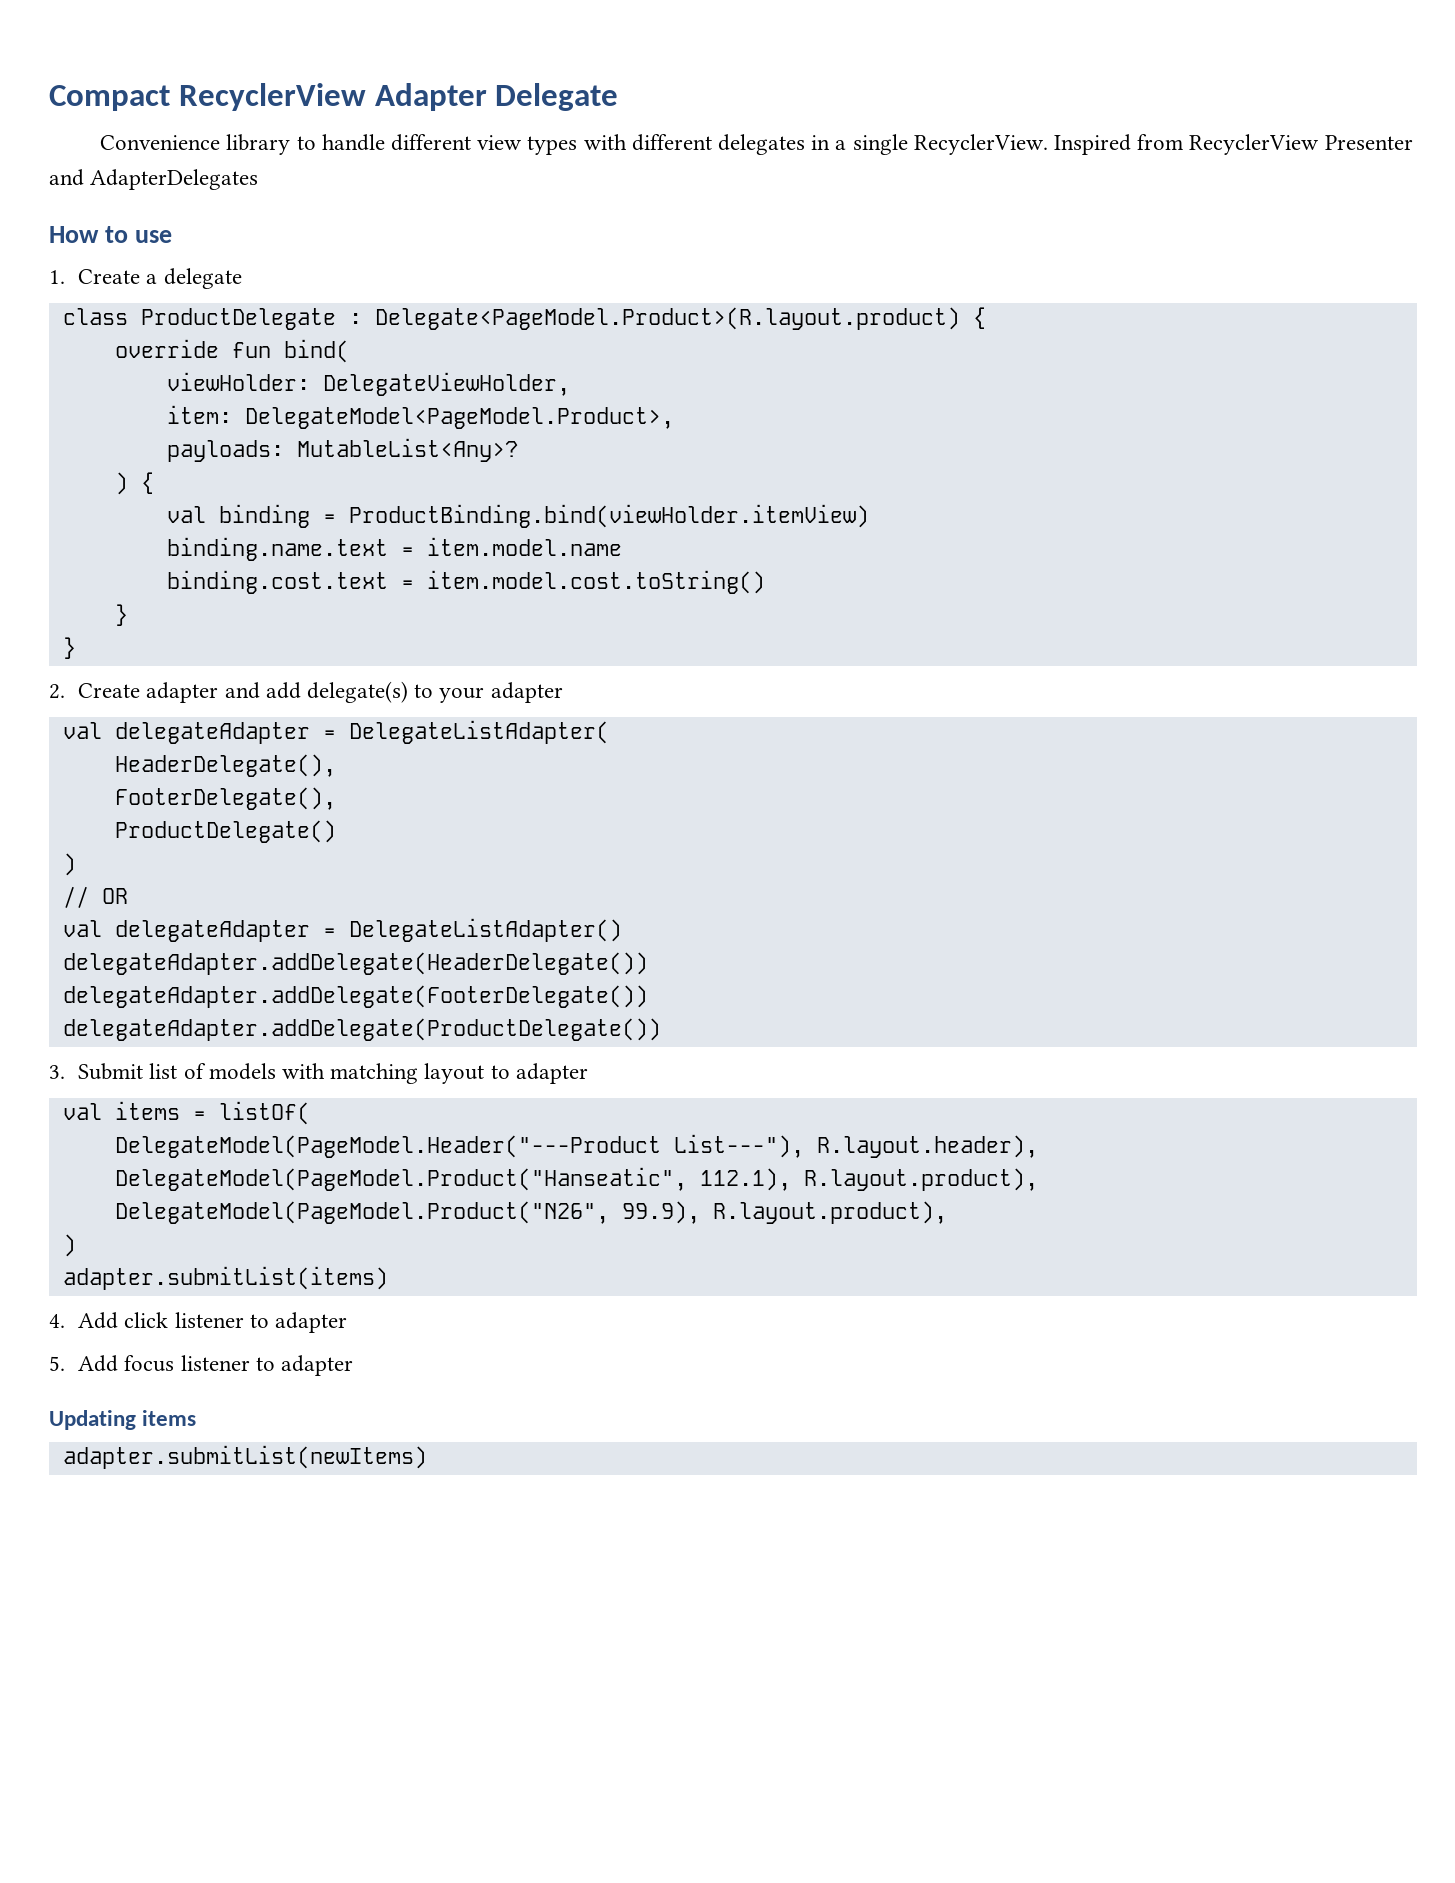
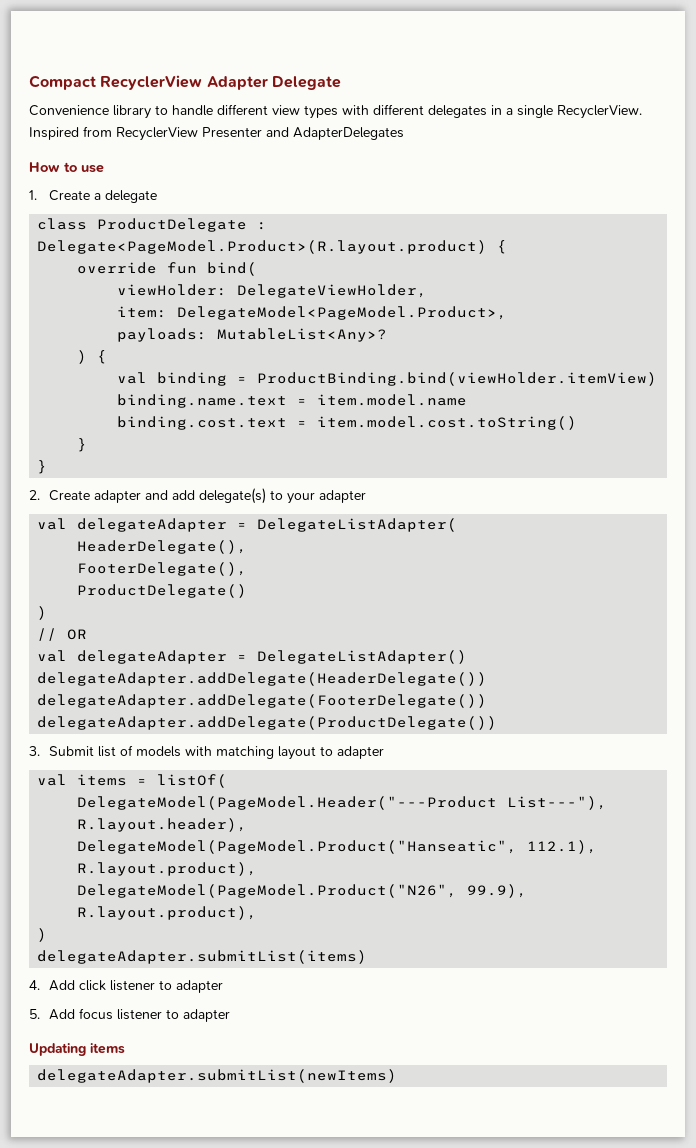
[62,1266,388,1290] adapter.submitList(items) -> [37,950,368,964] delegateAdapter.submitList(items)
[62,1445,427,1469] adapter.submitList(newItems) -> [37,1069,398,1083] delegateAdapter.submitList(newItems)

